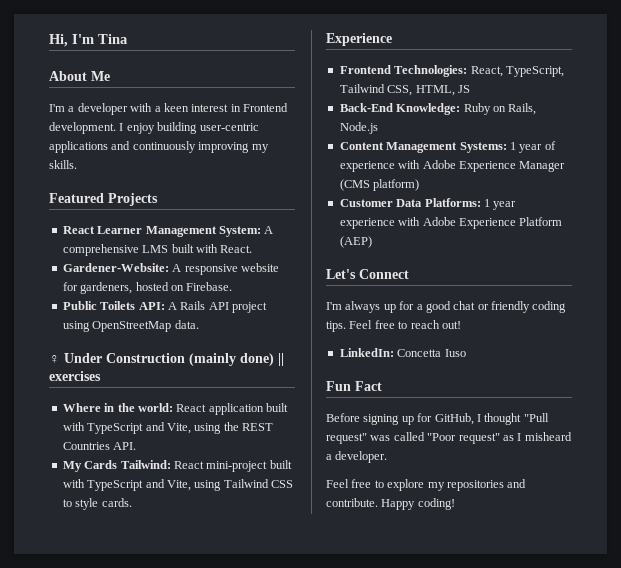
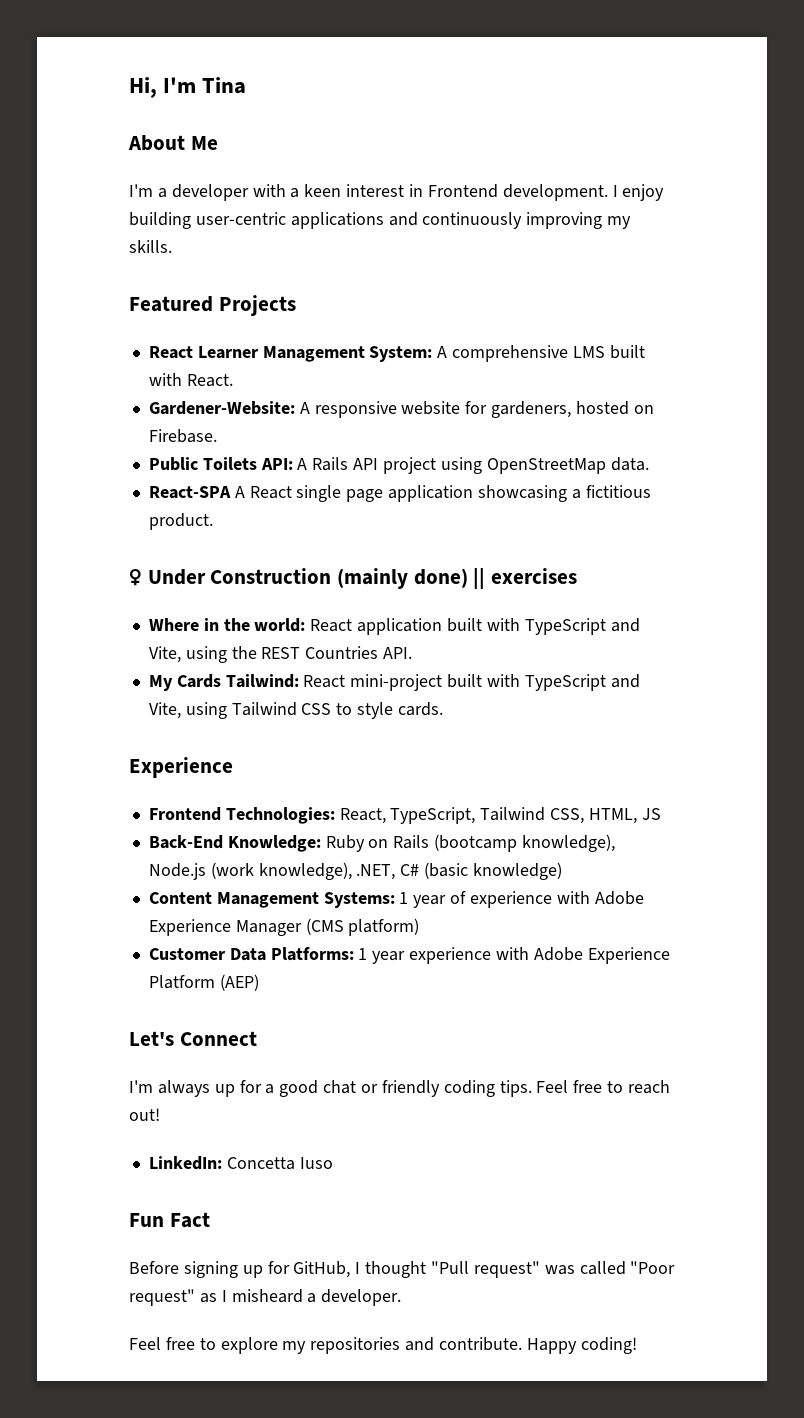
(199, 324) none -> [148,485,651,502] [148,513,213,530] // React-SPA A React single page application showcasing a fictitious product.
[508,103,537,115] [339,122,378,134] Rails, Node.js -> [393,834,615,852] [148,862,562,880] Rails (bootcamp knowledge), Node.js (work knowledge), .NET, C# (basic knowledge)

